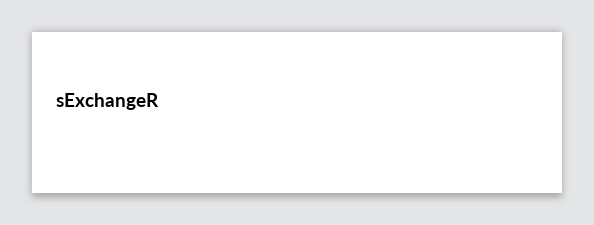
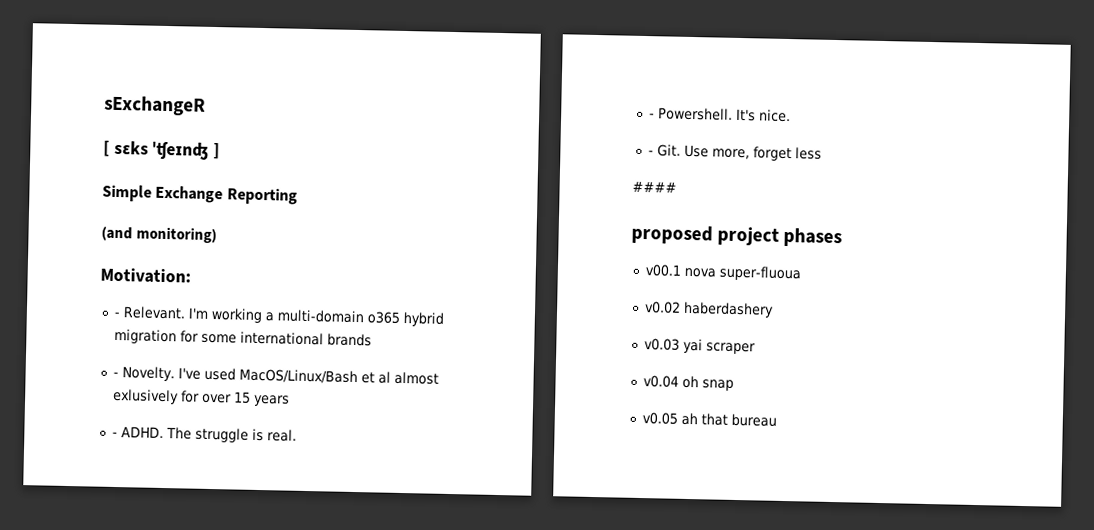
(159, 101) none -> [103,140,221,160] [102,184,298,205] [101,226,218,244] [100,267,191,284] [113,306,444,327] [113,328,372,347] [112,366,439,385] [112,388,290,407] [111,426,297,443] [648,107,791,123] [647,144,822,162] [632,180,677,193] [631,224,843,248] [644,264,802,282] [644,301,774,318] [643,338,756,355] [642,375,734,391] [641,412,777,427] // [ sɛks ˈʧeɪnʤ ] // Simple Exchange Reporting // (and monitoring) // Motivation: // - Relevant. I'm working a multi-domain o365 hybrid migration for some international brands // - Novelty. I've used MacOS/Linux/Bash et al almost exlusively for over 15 years // - ADHD. The struggle is real. // - Powershell. It's nice. // - Git. Use more, forget less // #### // proposed project phases // v00.1 nova super-fluoua // v0.02 haberdashery // v0.03 yai scraper // v0.04 oh snap // v0.05 ah that bureau

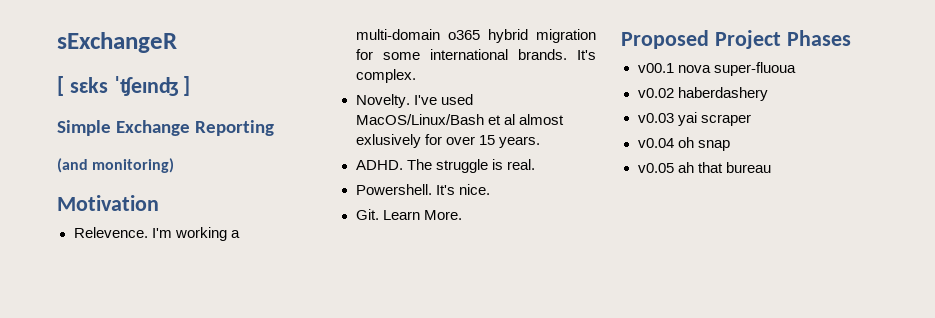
[100,267,191,284] [113,306,186,320] Motivation: // - Relevant. -> [57,195,159,211] [73,227,148,238] Motivation // Relevence.
[326,333,372,347] [112,371,119,378] brands // - -> [517,49,596,60] [355,69,416,83] brands. It's complex. //
[252,394,290,407] [111,431,118,438] years // - -> [498,136,540,148] years. //
[648,113,655,119] - -> (535, 164) none
[647,144,822,162] [632,180,677,193] [631,224,843,248] - Git. Use more, forget less // #### // proposed project phases -> [355,209,462,220] [621,30,851,49] Git. Learn More. // Proposed Project Phases

